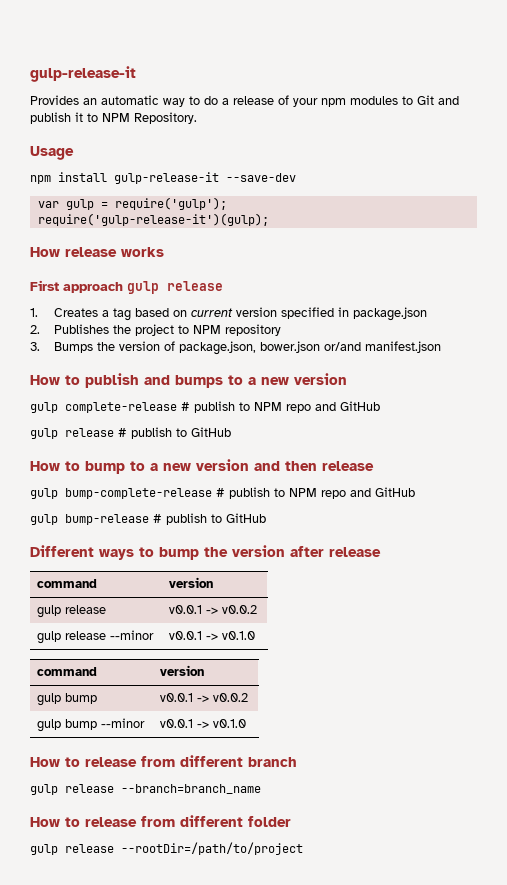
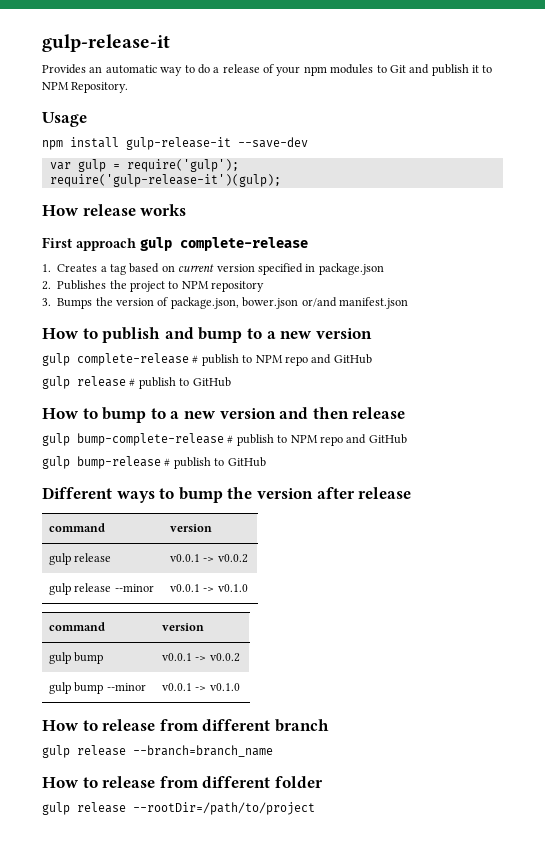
[167,281,223,291] release -> [180,237,308,251] complete-release
[175,375,223,388] bumps -> [198,327,243,343] bump

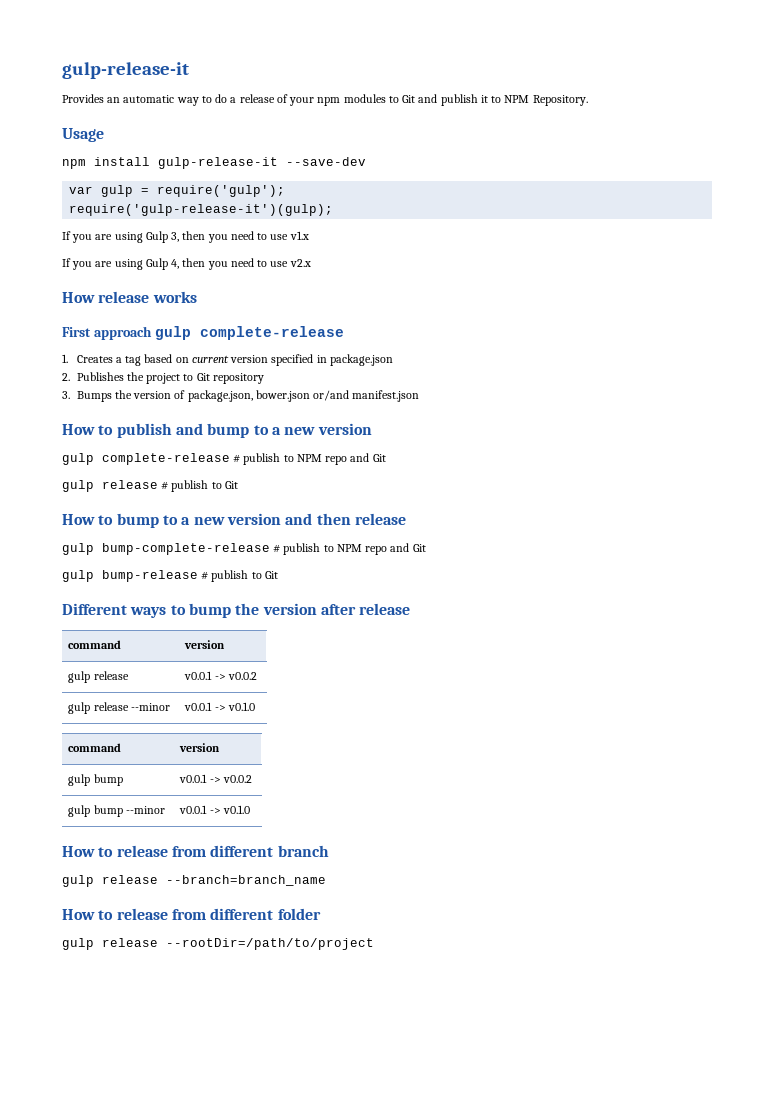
(281, 180) none -> [62,231,309,243] [62,258,311,270] // If you are using Gulp 3, then you need to use v1.x // If you are using Gulp 4, then you need to use v2.x
[181,281,209,289] NPM -> [196,373,210,381] Git
[333,354,372,364] GitHub -> [372,454,386,462] Git
[192,377,231,387] GitHub -> [224,481,238,489] Git
[368,434,407,444] GitHub -> [412,544,426,552] Git
[227,457,266,467] GitHub -> [264,571,278,579] Git

